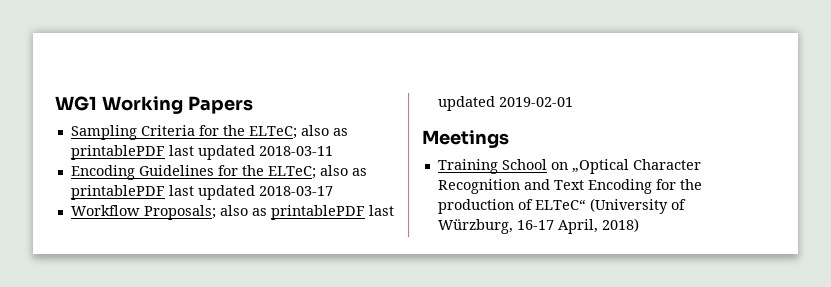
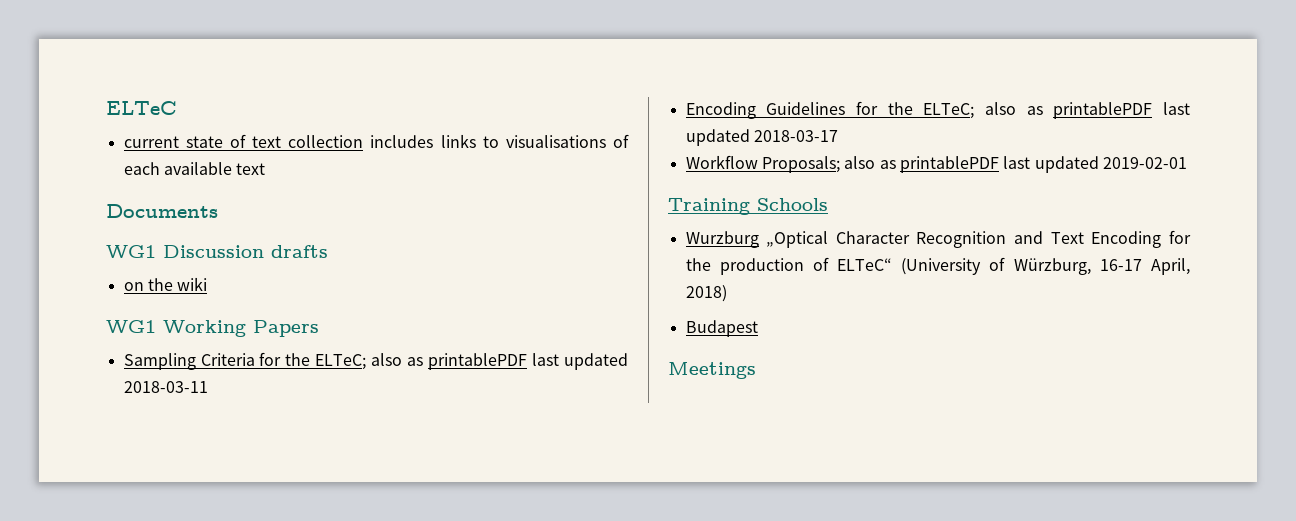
(55, 103) none -> [106,101,177,115] [123,134,629,148] [123,162,266,175] [106,204,218,218] [106,245,328,258] [123,277,208,291] ELTeC // current state of text collection includes links to visualisations of each available text // Documents // WG1 Discussion drafts // on the wiki //
[422,130,509,148] [437,159,568,174] Meetings // Training School on -> [668,198,828,215] [685,231,759,248] Training Schools // Wurzburg
(639, 225) none -> [685,320,758,337] [668,362,756,379] // Budapest // Meetings

